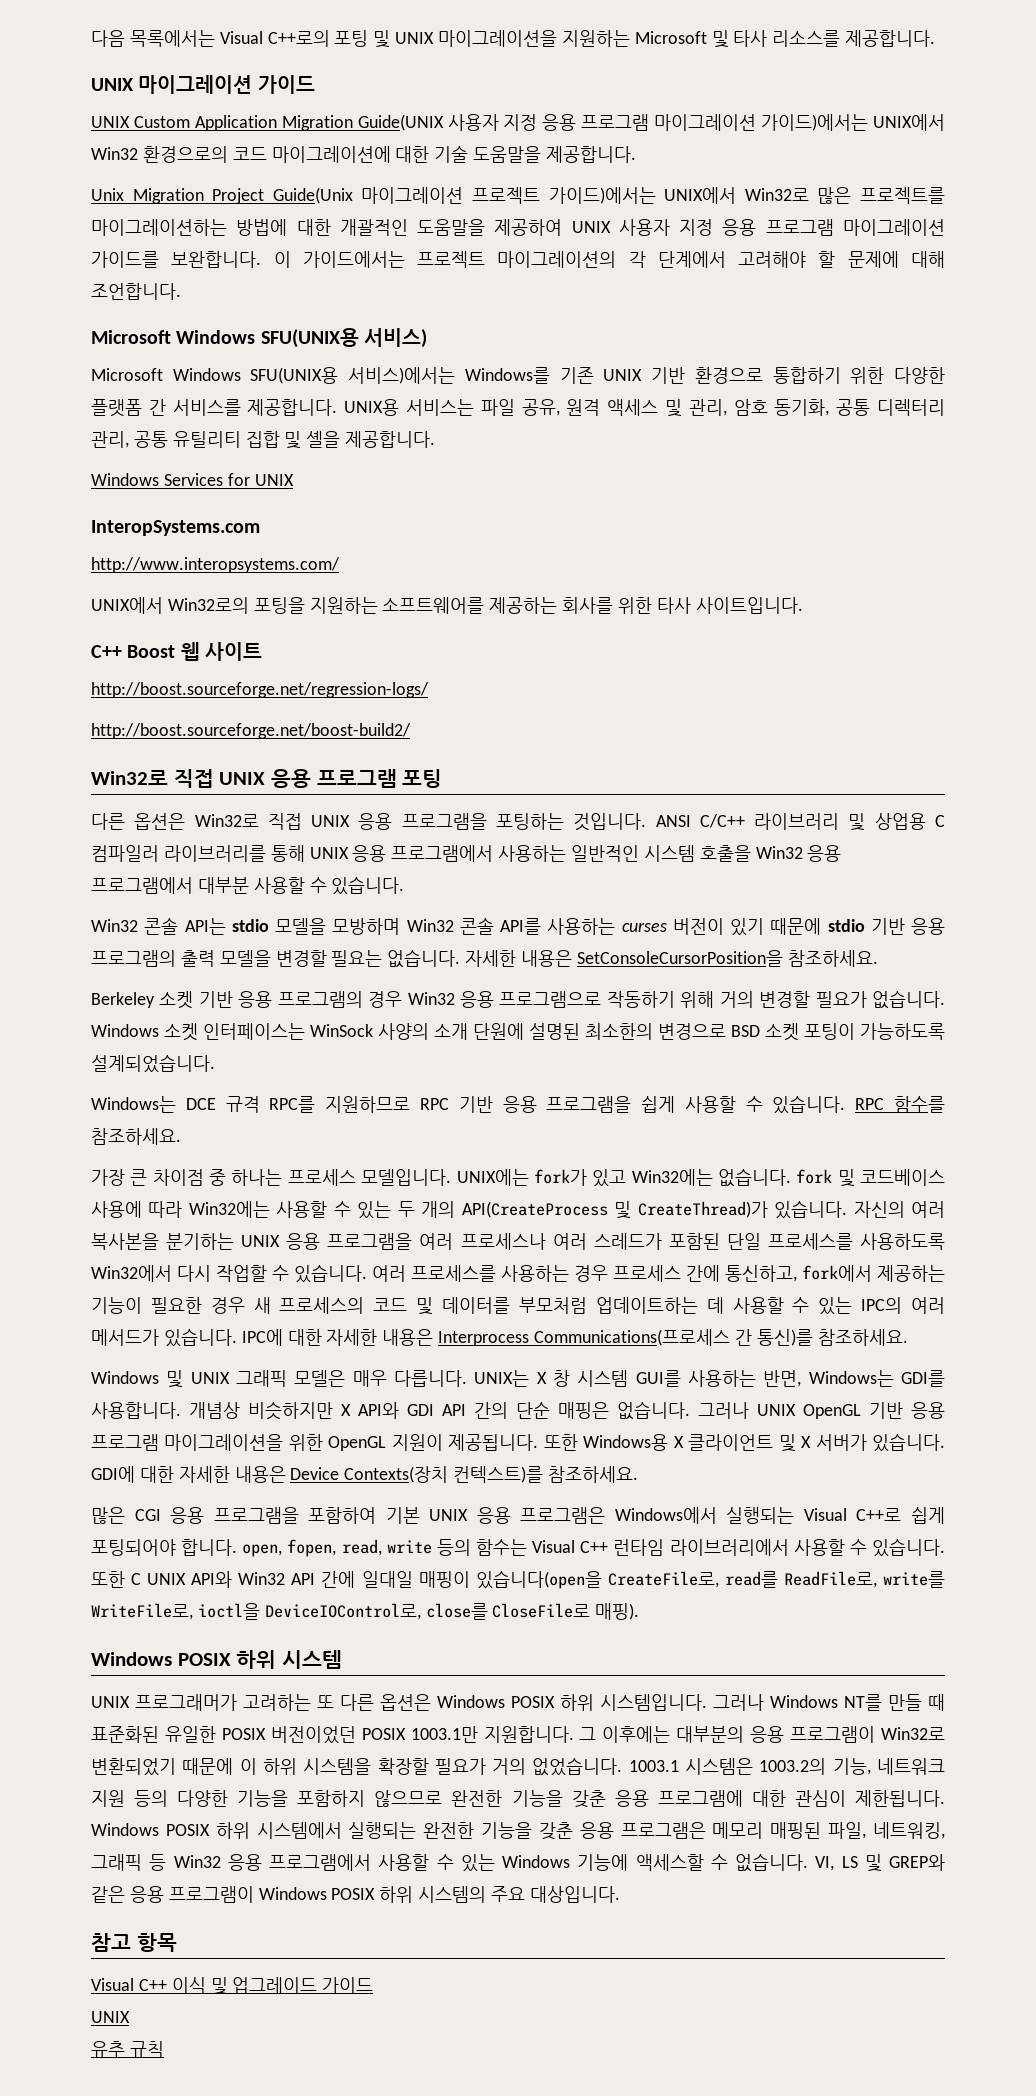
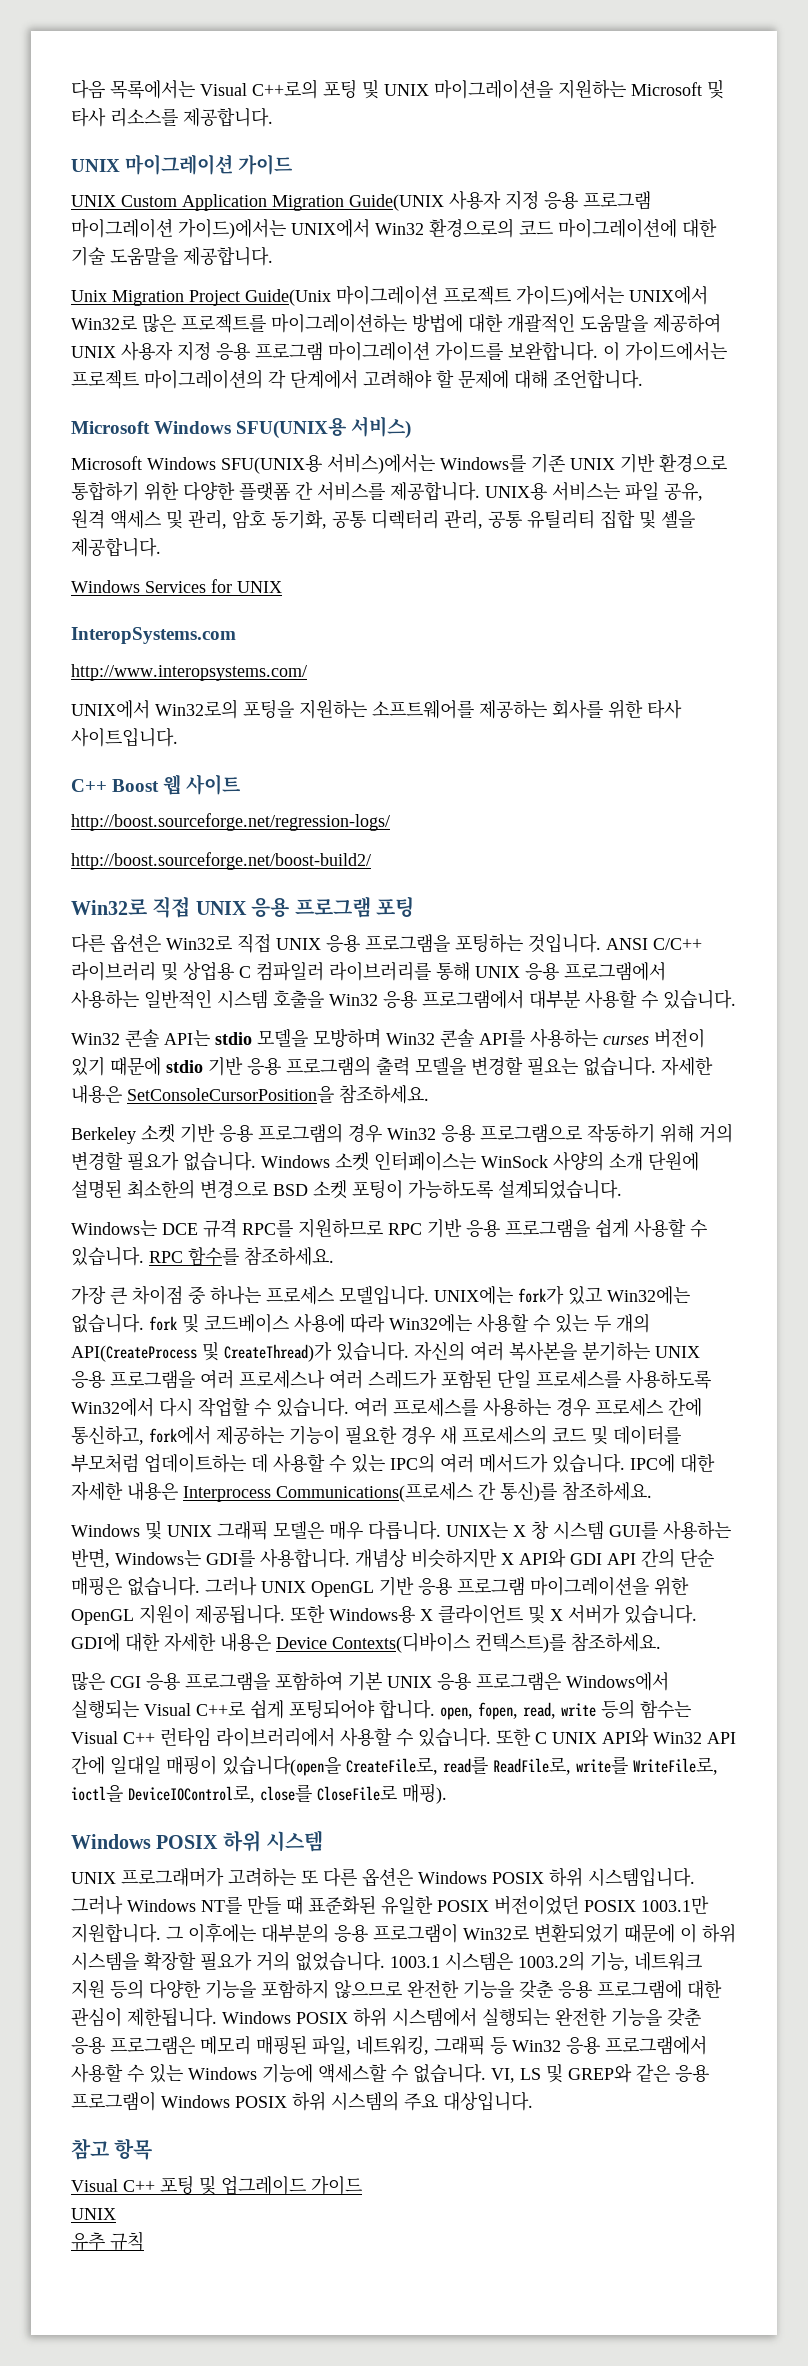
[344,1466,449,1483] Contexts(장치 -> [332,1632,470,1653] Contexts(디바이스
[171,1977,206,1994] 이식 -> [160,2175,194,2195] 포팅

